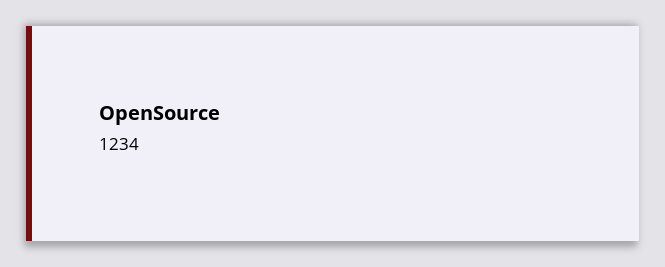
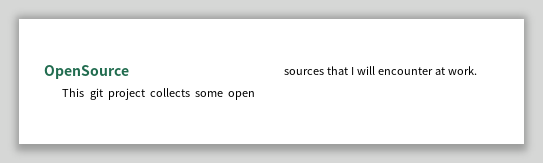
[99,138,139,150] 1234 -> [62,88,255,100] [284,66,477,75] This git project collects some open sources that I will encounter at work.

